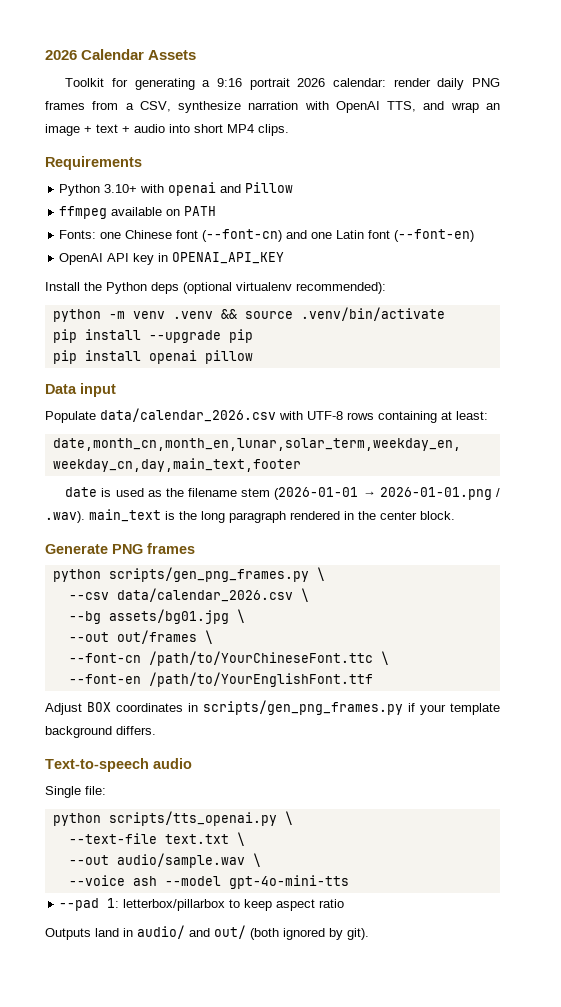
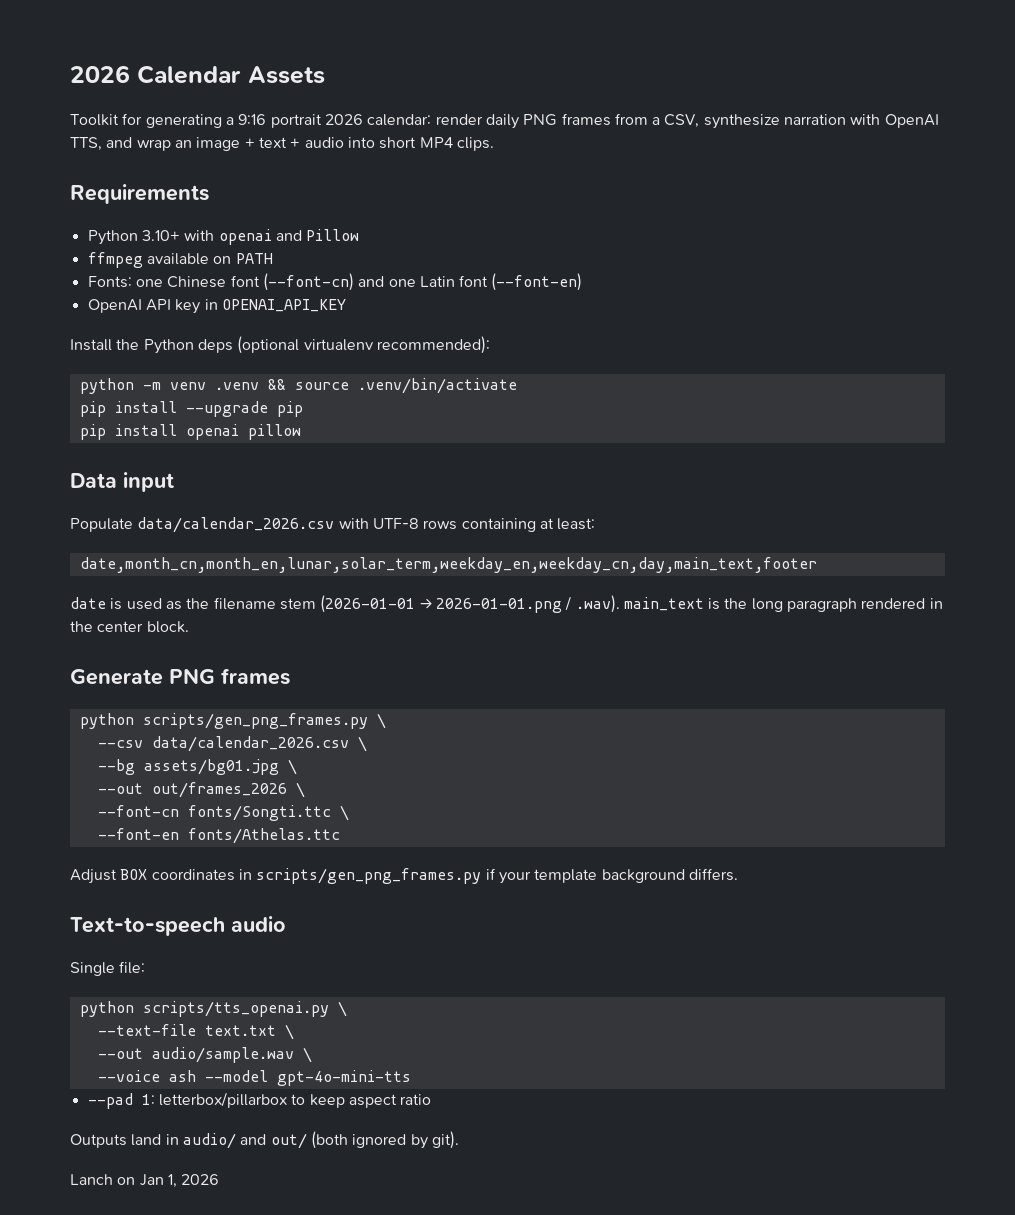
[116,630,197,644] out/frames -> [151,782,287,798] out/frames_2026
[148,651,373,666] /path/to/YourChineseFont.ttc -> [187,805,331,821] fonts/Songti.ttc
[148,672,373,687] /path/to/YourEnglishFont.ttf -> [187,828,340,844] fonts/Athelas.ttc
(369, 934) none -> [70,1174,220,1188] // Lanch on Jan 1, 2026

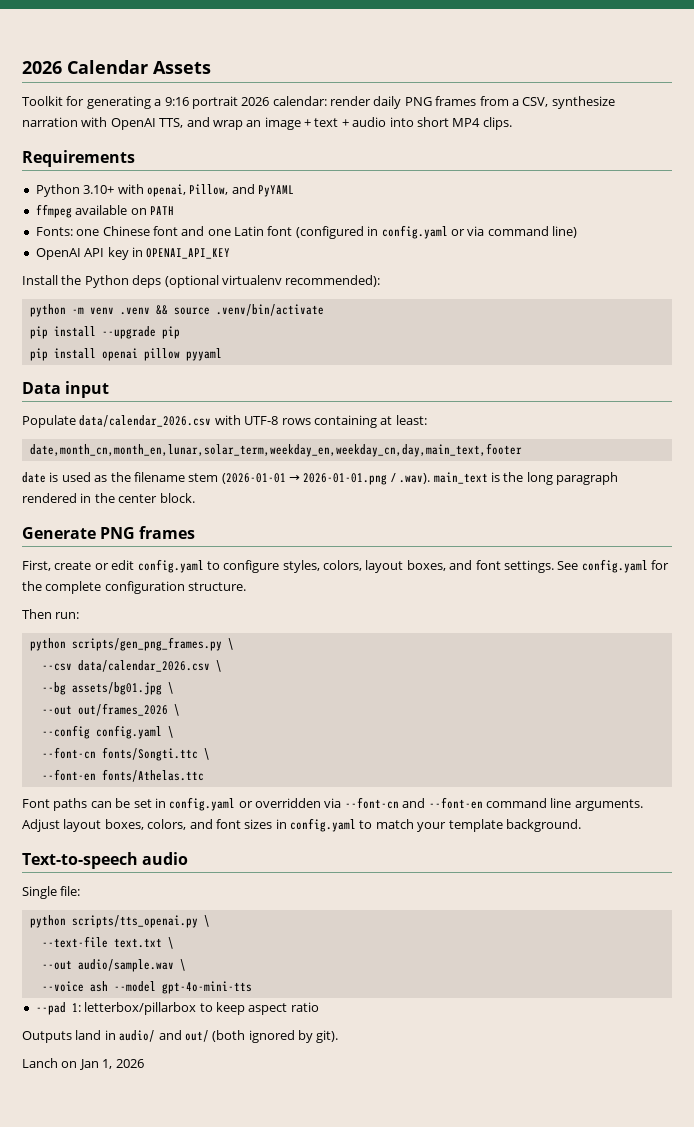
[218,229,360,245] openai and Pillow -> [146,184,294,197] openai, Pillow, and PyYAML
[262,273,354,291] (--font-cn) -> (178, 231) none
[491,273,583,291] (--font-en) -> [295,225,577,239] (configured in config.yaml or via command line)
(301, 432) none -> [185,348,222,361] pyyaml
(290, 676) none -> [22,559,669,573] [22,581,247,594] [22,609,80,619] // First, create or edit config.yaml to configure styles, colors, layout boxes, and font settings. See config.yaml for the complete configuration structure. // Then run:
(305, 790) none -> [41,725,174,739] // --config config.yaml \
[70,868,738,884] Adjust BOX coordinates in scripts/gen_png_frames.py if your template background differs. -> [22,797,643,811] [22,818,581,832] Font paths can be set in config.yaml or overridden via --font-cn and --font-en command line arguments. Adjust layout boxes, colors, and font sizes in config.yaml to match your template background.

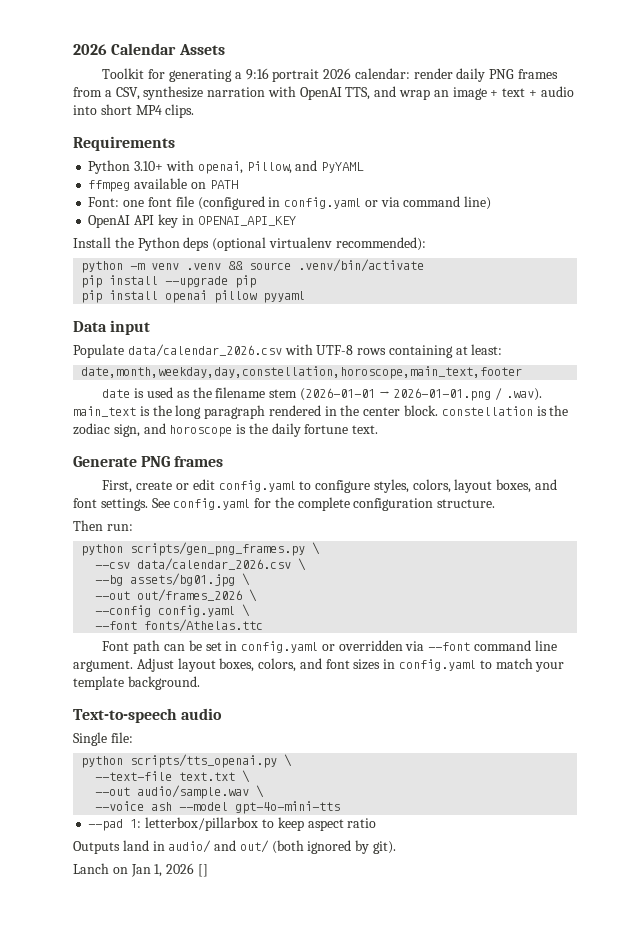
[35,226,293,236] Fonts: one Chinese font and one Latin font -> [88,196,194,207] Font: one font file
[29,443,522,457] date,month_cn,month_en,lunar,solar_term,weekday_en,weekday_cn,day,main_text,footer -> [81,366,523,379] date,month,weekday,day,constellation,horoscope,main_text,footer
(195, 498) none -> [441,405,569,416] [73,423,379,437] constellation is the zodiac sign, and horoscope is the daily fortune text.
[41,747,210,761] [41,769,96,781] --font-cn fonts/Songti.ttc \ // --font-en -> [95,621,138,630] --font
[53,798,88,811] paths -> [133,640,161,654] path
[344,797,483,809] --font-cn and --font-en -> [428,642,471,651] --font
[574,799,643,811] arguments. -> [73,660,133,672] argument.
(144, 1063) none -> [197,864,208,877] []

